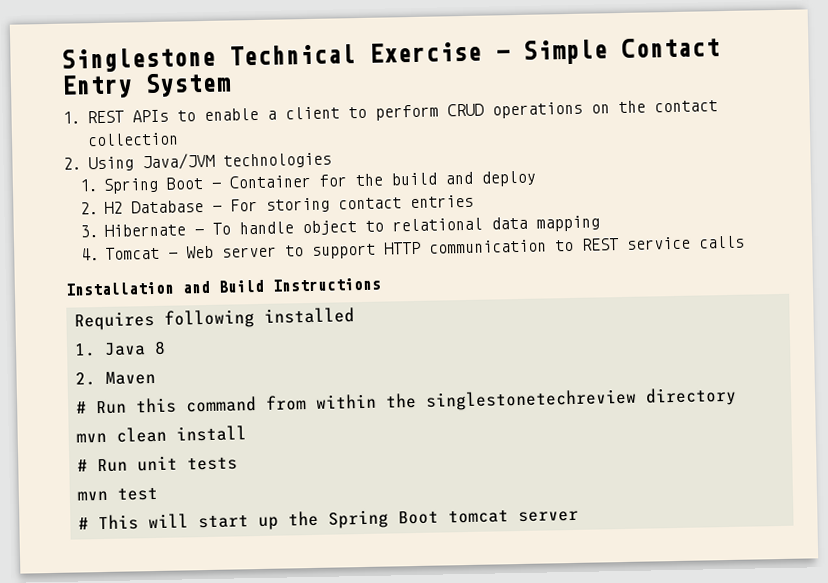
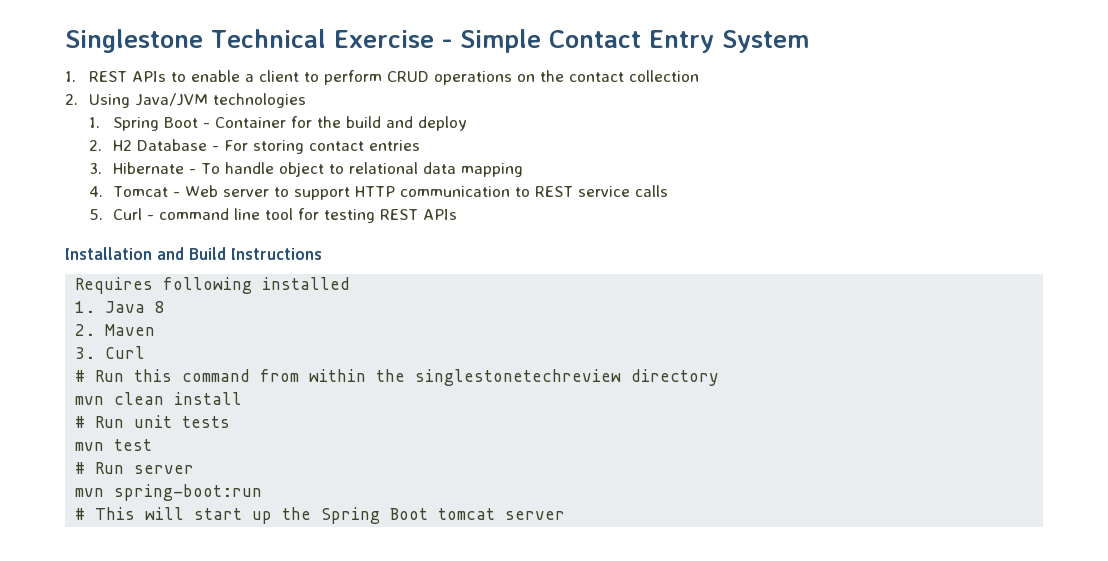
(746, 242) none -> [88,208,457,223] // 5. Curl - command line tool for testing REST APIs
(156, 377) none -> [75,346,146,359] // 3. Curl
(158, 493) none -> [75,462,195,474] [75,484,263,501] // # Run server // mvn spring-boot:run

